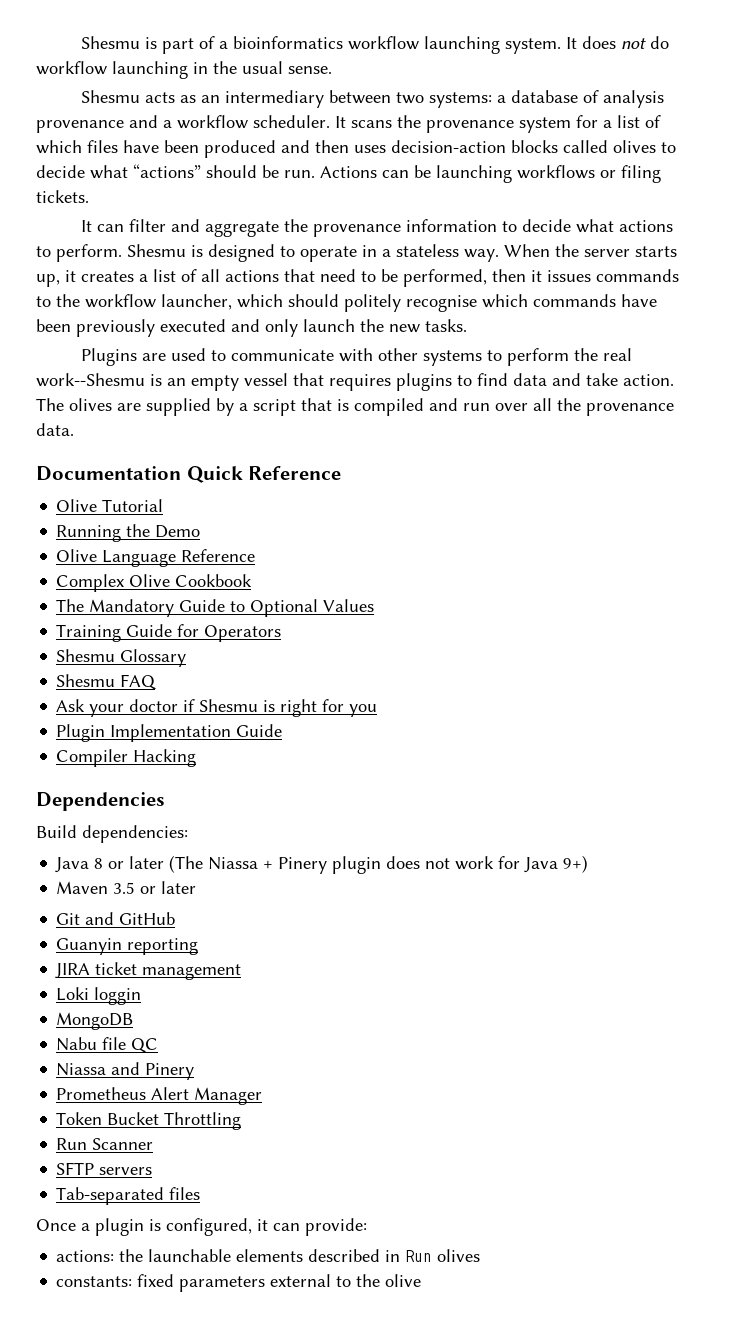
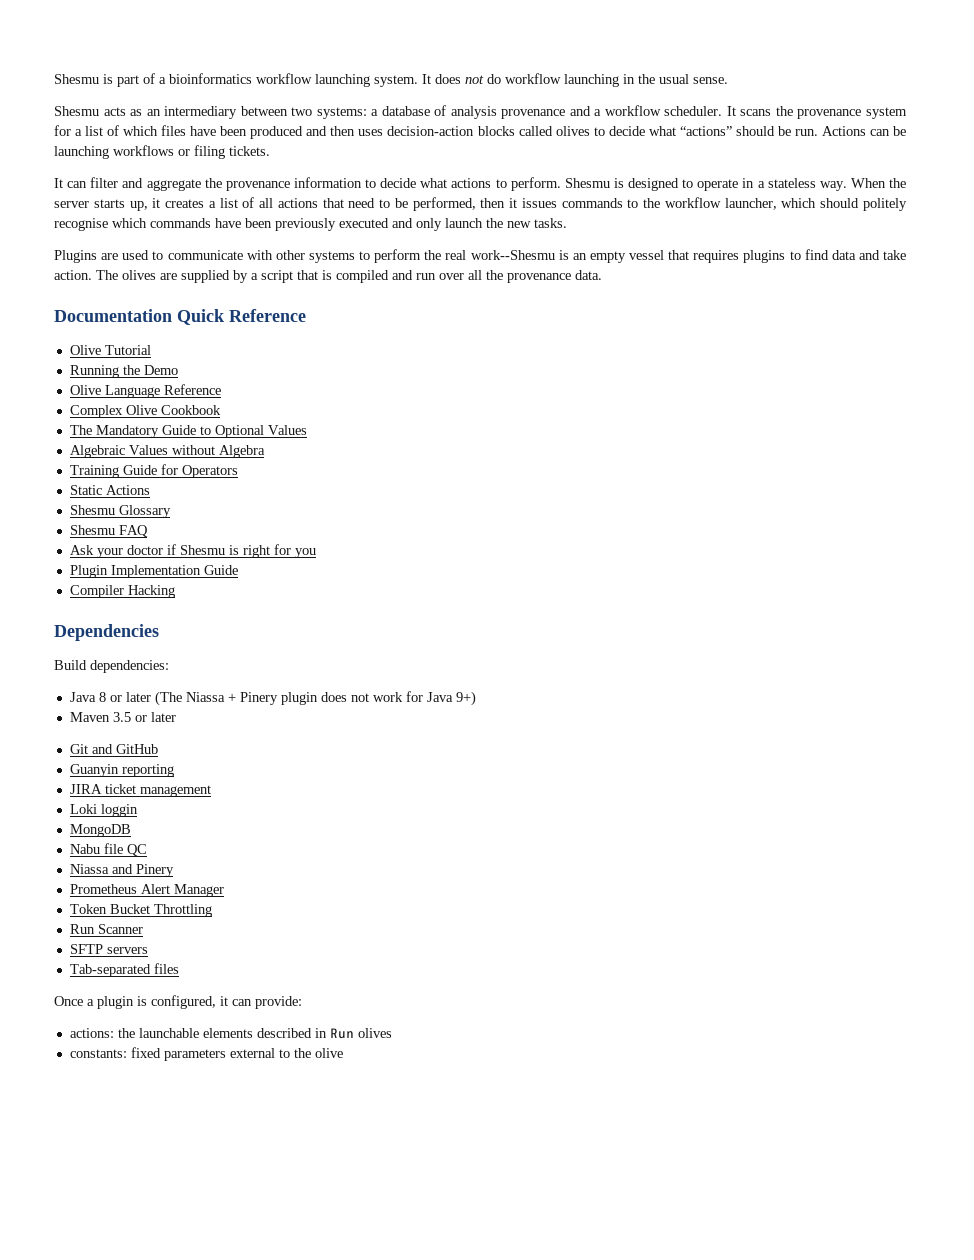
(375, 605) none -> [69,445,265,458] // Algebraic Values without Algebra
(282, 633) none -> [69,485,150,495] // Static Actions

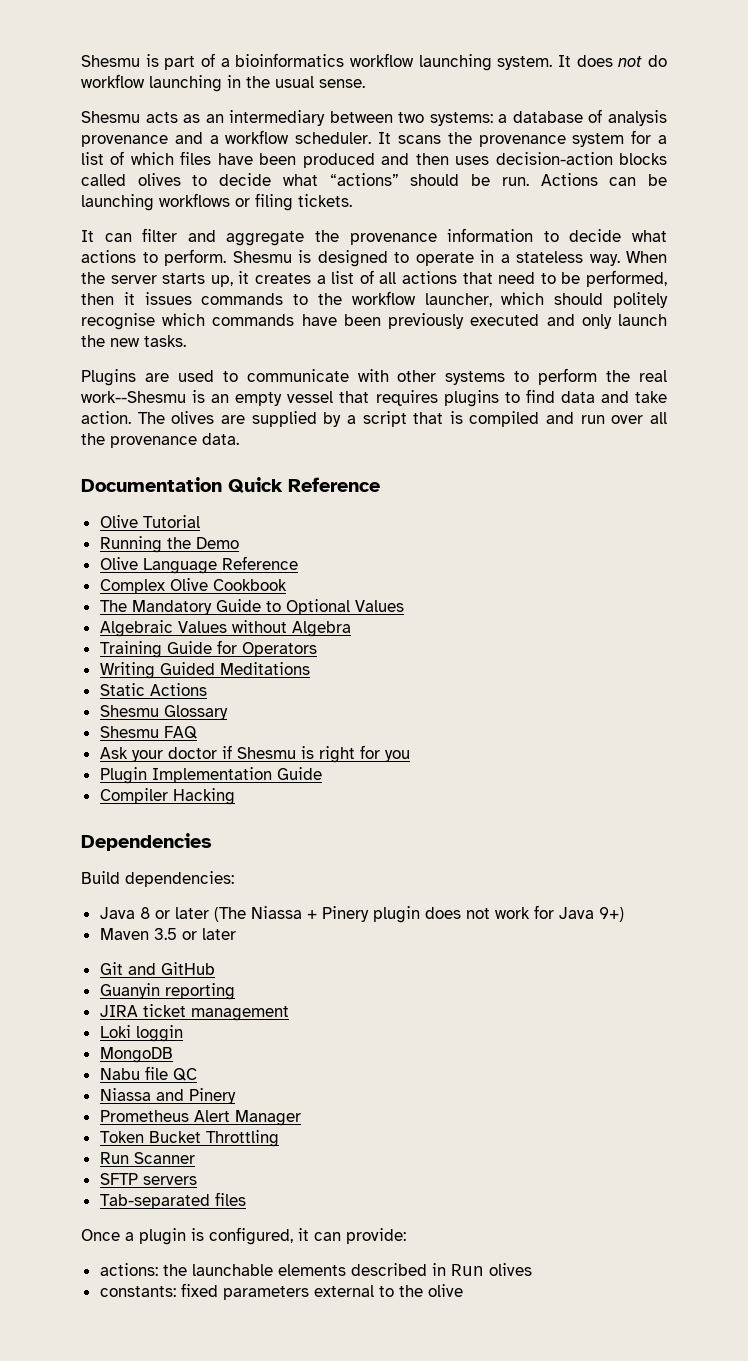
(238, 471) none -> [99,662,310,679] // Writing Guided Meditations

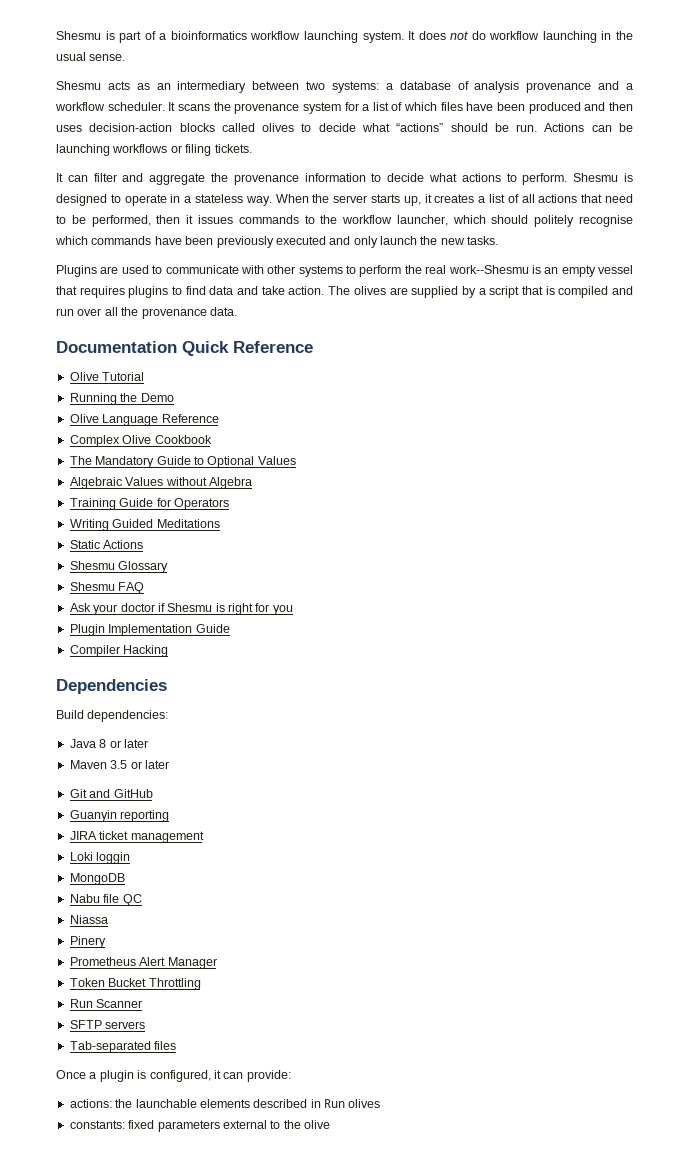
[213,905,624,923] (The Niassa + Pinery plugin does not work for Java 9+) -> (148, 743) none
[155,1089,184,1101] and -> (108, 919) //

